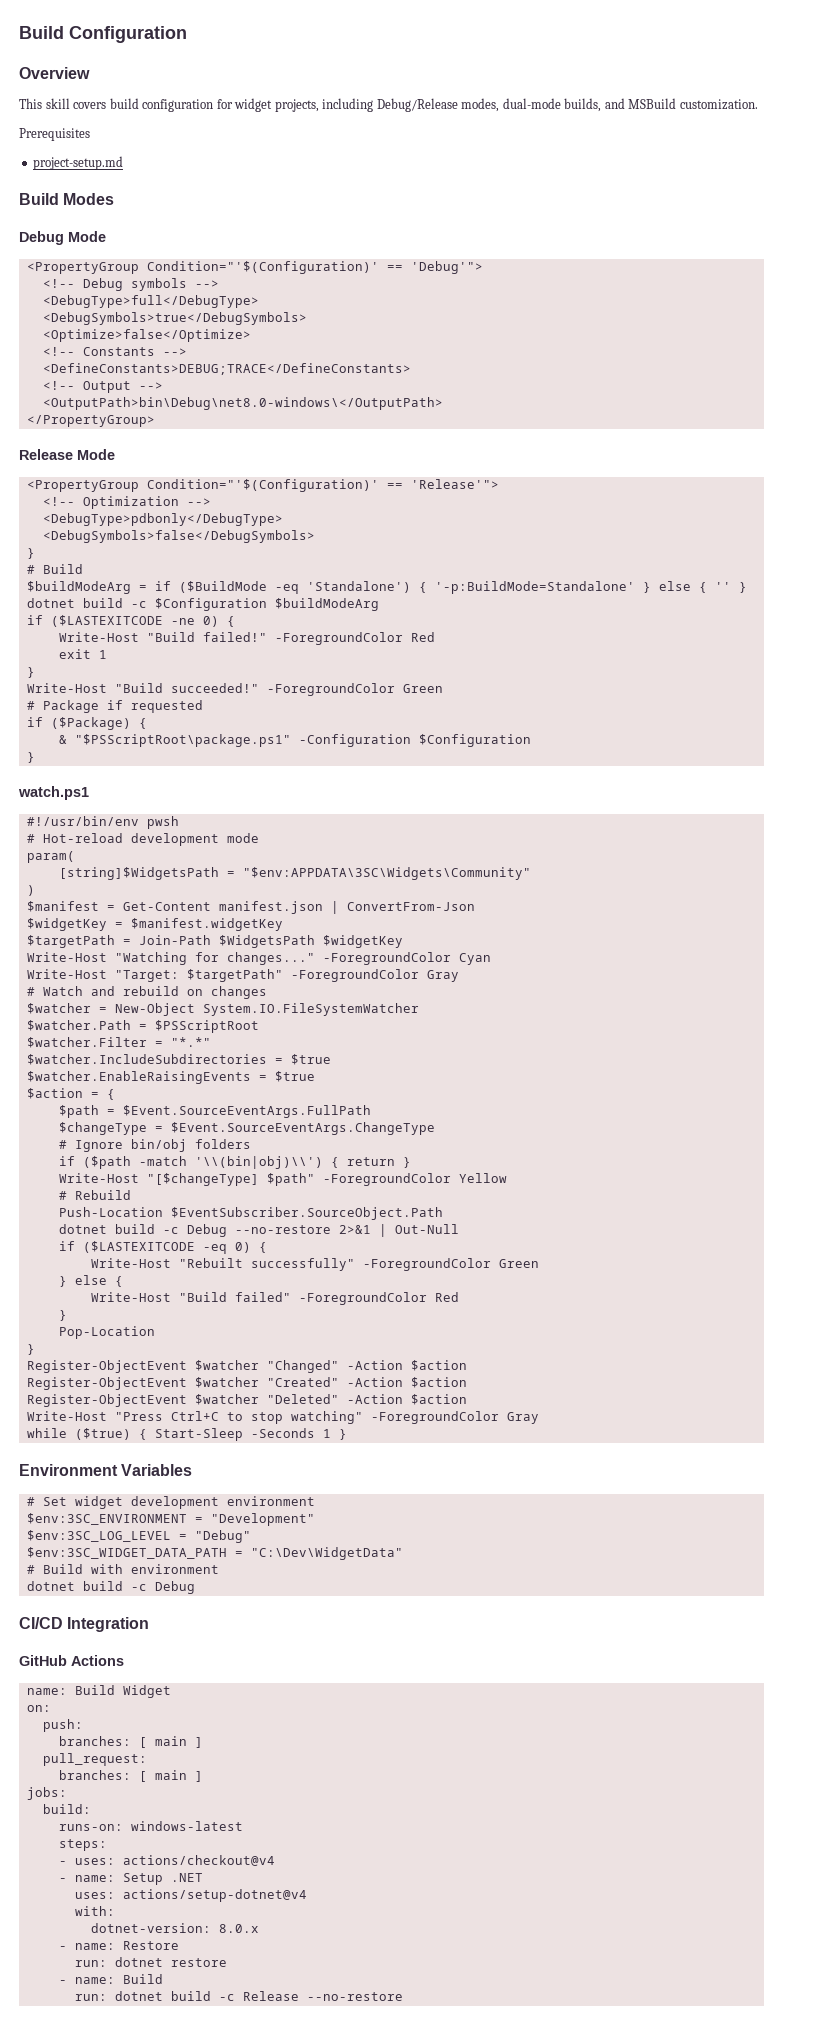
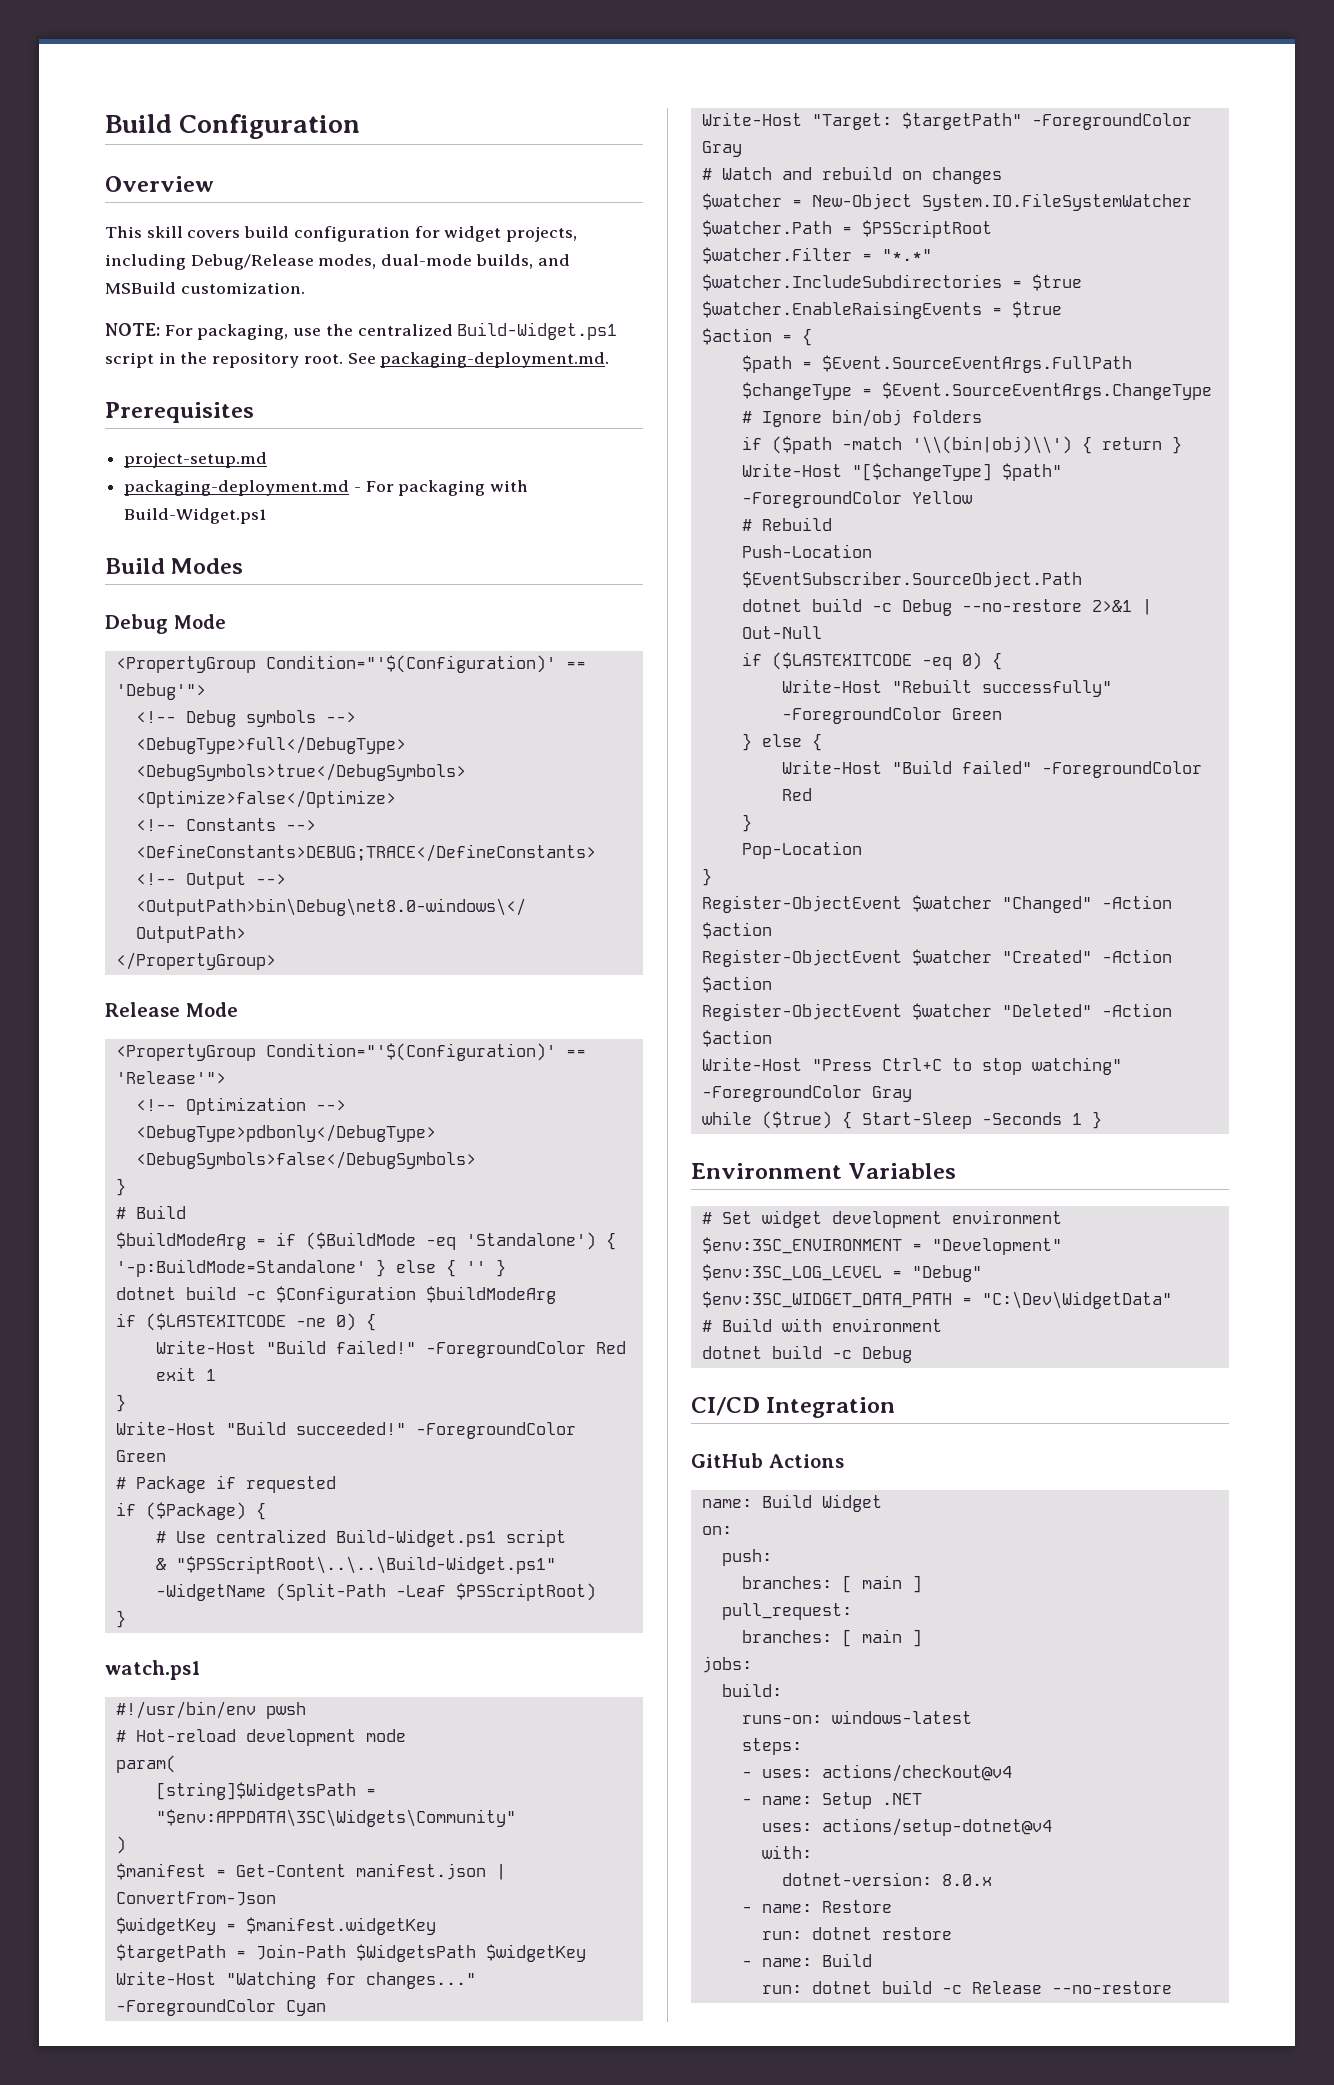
[19,128,90,141] [33,156,124,170] Prerequisites // project-setup.md -> [105,322,618,340] [105,352,610,368] [105,402,254,423] [124,452,268,468] [124,480,529,496] [124,508,267,524] NOTE: For packaging, use the centralized Build-Widget.ps1 script in the repository root. See packaging-deployment.md. // Prerequisites // project-setup.md // packaging-deployment.md - For packaging with Build-Widget.ps1
[58,734,531,747] & "$PSScriptRoot\package.ps1" -Configuration $Configuration -> [155,1529,566,1547] [155,1556,556,1574] [155,1583,596,1601] # Use centralized Build-Widget.ps1 script // & "$PSScriptRoot\..\..\Build-Widget.ps1" -WidgetName (Split-Path -Leaf $PSScriptRoot)

